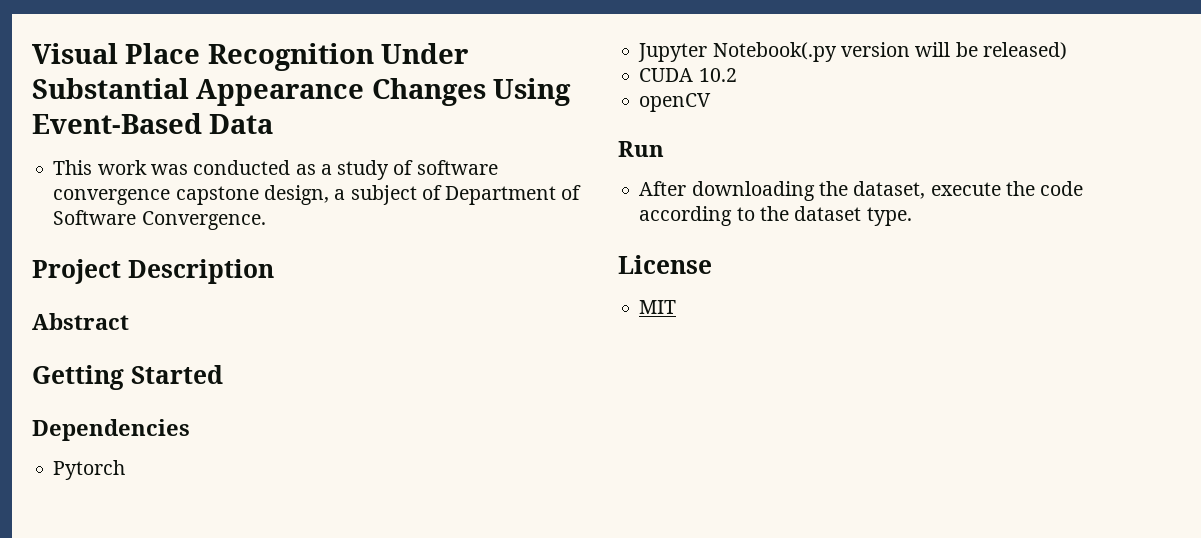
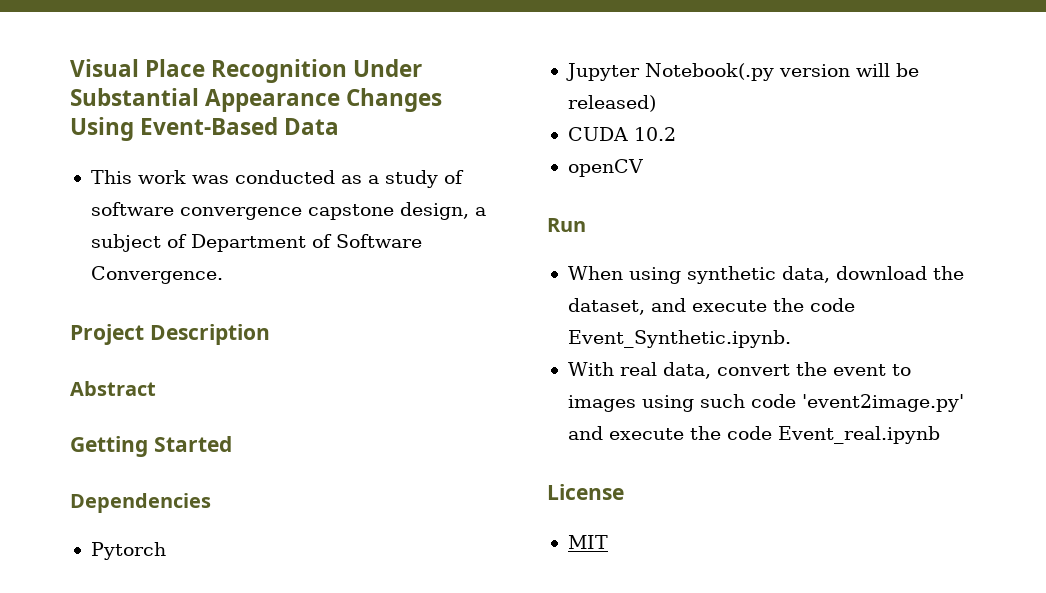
[639,181,815,201] After downloading -> [567,266,927,284] When using synthetic data, download
[930,181,1084,196] [639,206,912,226] execute the code according to the dataset type. -> [650,298,855,312] [567,330,791,348] [567,362,911,379] [567,394,964,412] [567,426,940,444] and execute the code Event_Synthetic.ipynb. // With real data, convert the event to images using such code 'event2image.py' and execute the code Event_real.ipynb

